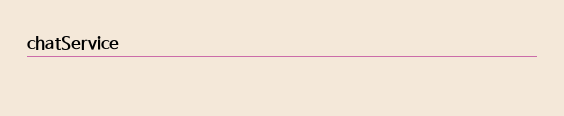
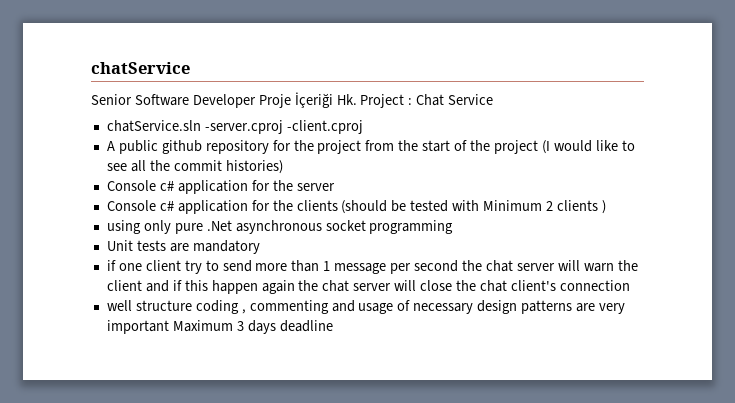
(119, 43) none -> [91,92,494,108] [106,120,363,134] [106,140,635,154] [106,160,283,174] [106,180,335,194] [106,200,606,214] [106,220,454,234] [106,240,260,254] [106,260,638,274] [106,280,630,294] [106,300,625,314] [106,320,333,334] // Senior Software Developer Proje İçeriği Hk. Project : Chat Service // chatService.sln -server.cproj -client.cproj // A public github repository for the project from the start of the project (I would like to see all the commit histories) // Console c# application for the server // Console c# application for the clients (should be tested with Minimum 2 clients ) // using only pure .Net asynchronous socket programming // Unit tests are mandatory // if one client try to send more than 1 message per second the chat server will warn the client and if this happen again the chat server will close the chat client's connection // well structure coding , commenting and usage of necessary design patterns are very important Maximum 3 days deadline

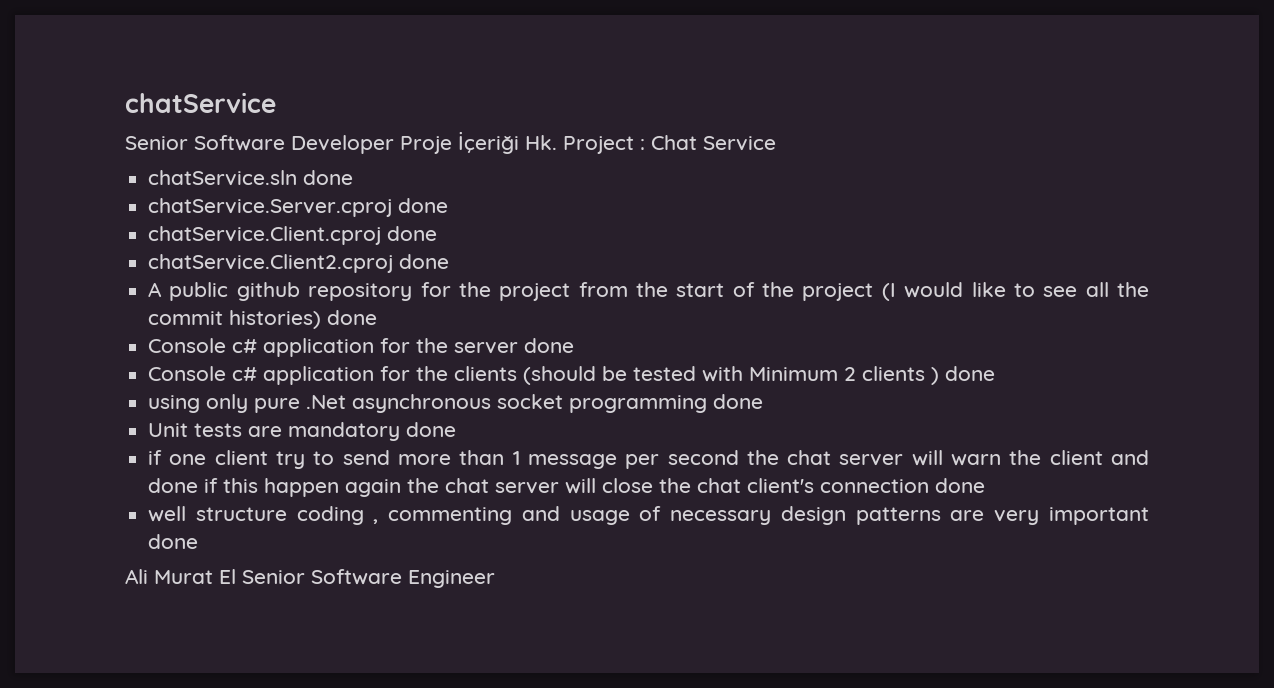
[204,120,363,134] -server.cproj -client.cproj -> [303,170,354,185] [148,198,449,217] [148,226,438,245] [148,254,450,273] done // chatService.Server.cproj done // chatService.Client.cproj done // chatService.Client2.cproj done
(283, 167) none -> [327,310,378,325] done
(335, 187) none -> [524,338,575,353] done
(606, 207) none -> [945,366,996,381] done
(454, 227) none -> [713,394,764,409] done
(260, 247) none -> [406,422,457,437] done
(169, 286) none -> [148,478,199,493] done
(630, 285) none -> [935,478,986,493] done
[172,320,333,334] Maximum 3 days deadline -> [148,534,199,549] [125,569,495,588] done // Ali Murat El Senior Software Engineer

